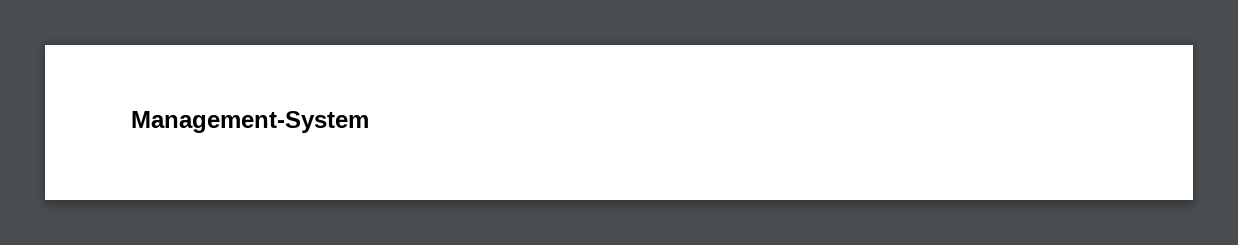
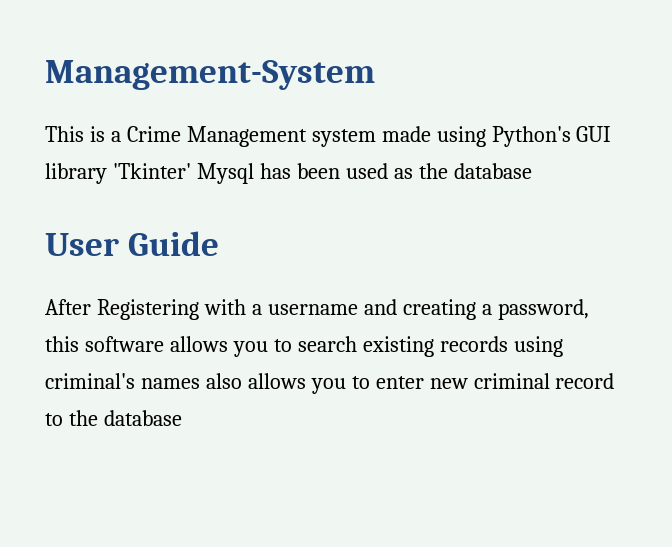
(369, 122) none -> [45,126,612,147] [45,163,532,184] [45,231,220,256] [45,299,589,320] [45,336,563,357] [45,373,615,394] [45,410,182,426] // This is a Crime Management system made using Python's GUI library 'Tkinter' Mysql has been used as the database // User Guide // After Registering with a username and creating a password, this software allows you to search existing records using criminal's names also allows you to enter new criminal record to the database

